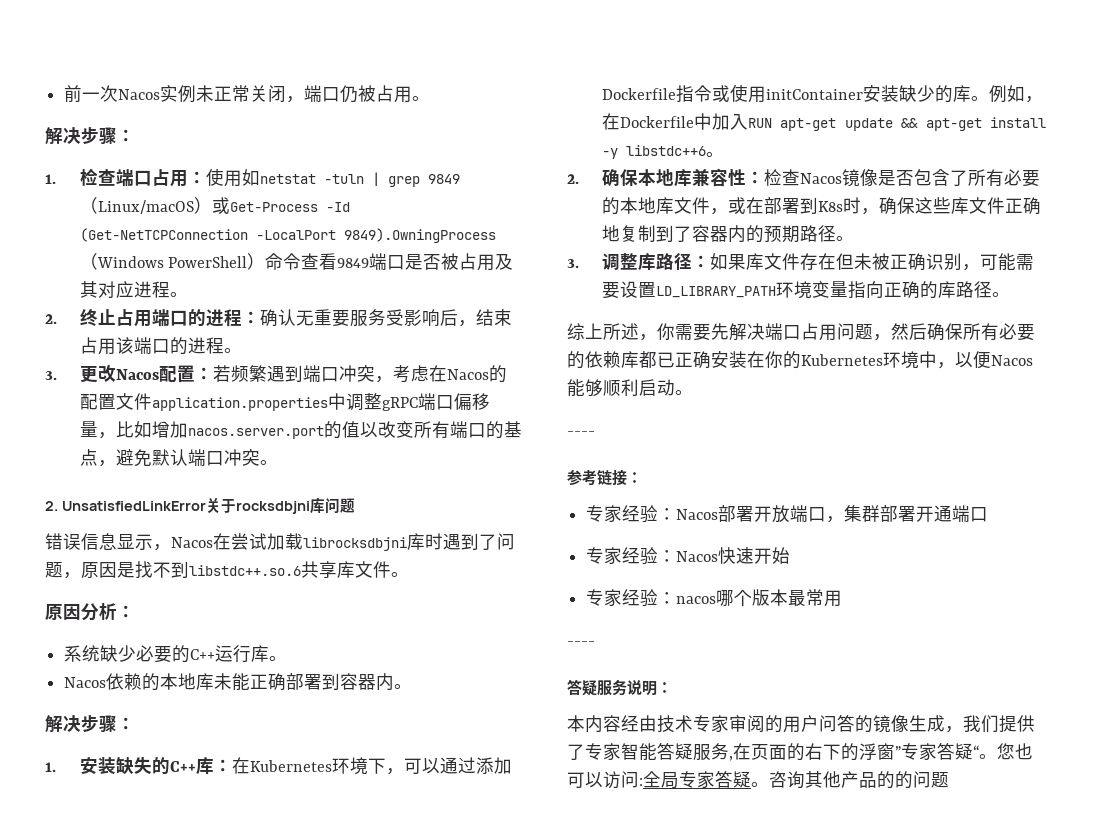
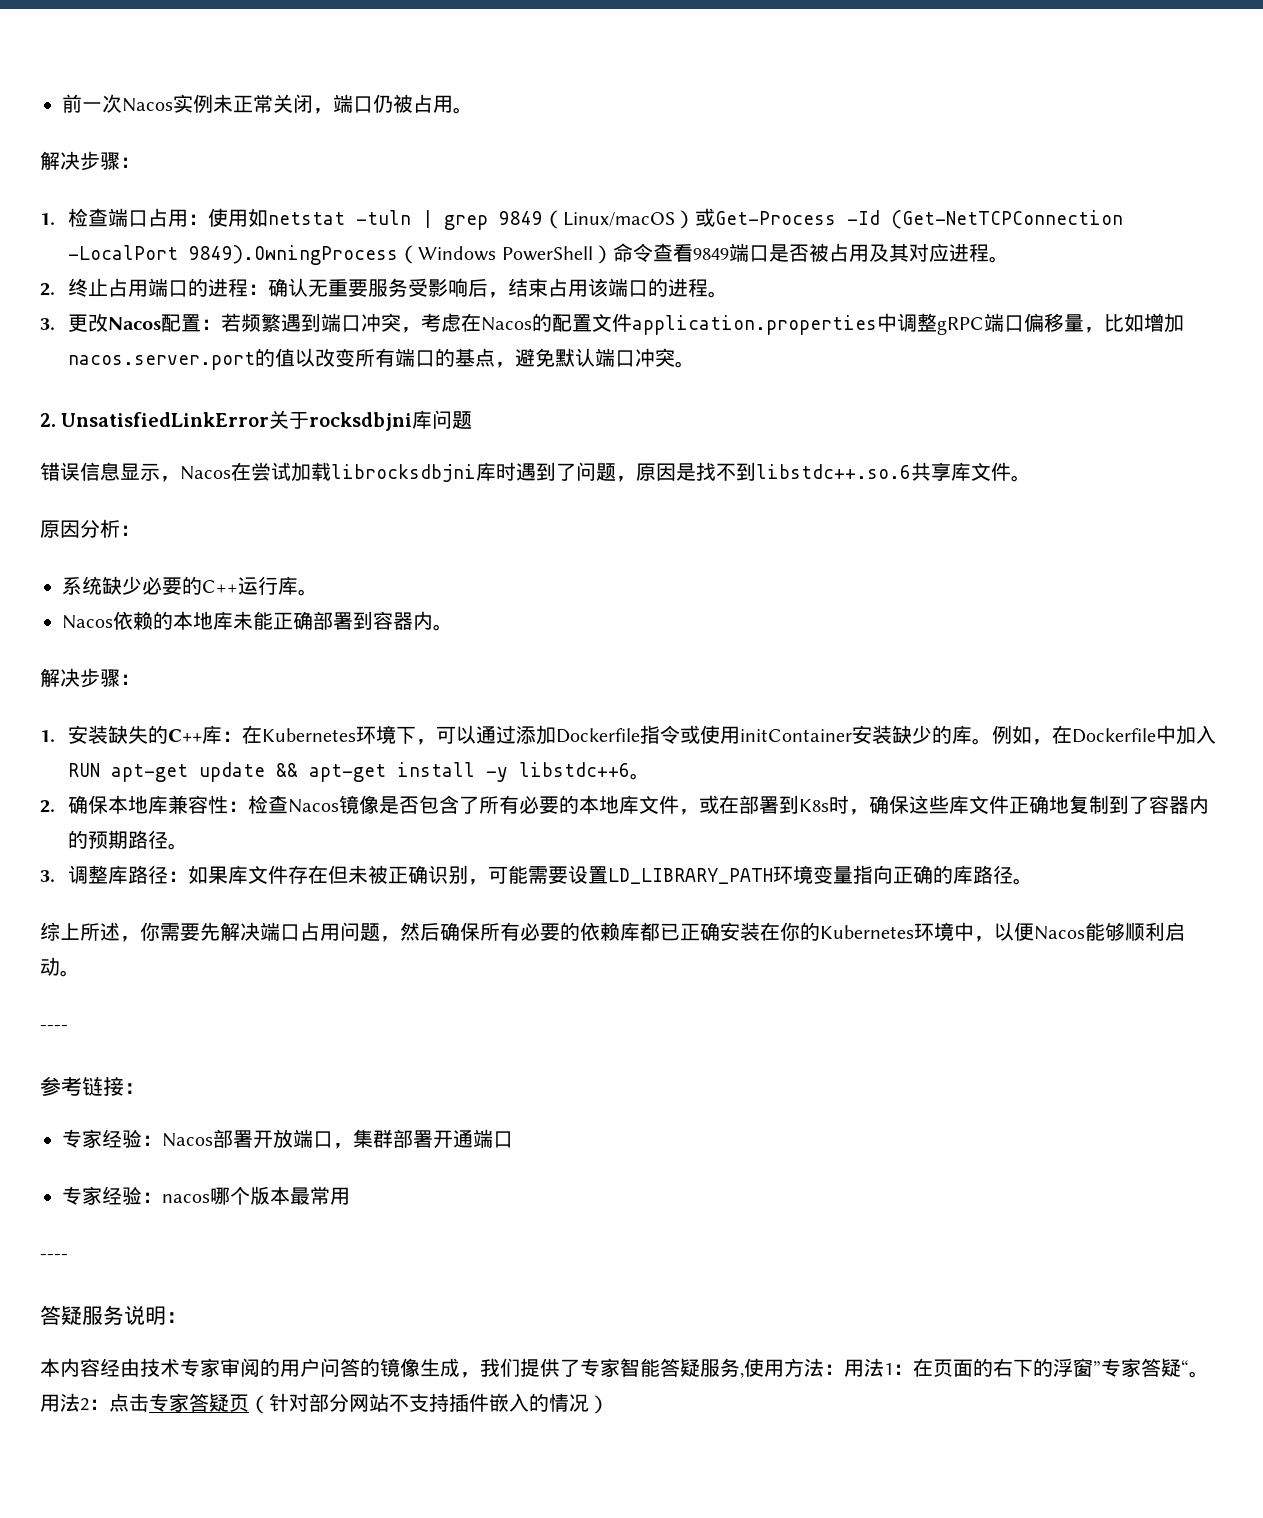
[586,547,791,565] // 专家经验：Nacos快速开始 -> (513, 1139) none
(733, 758) none -> [744,1358,913,1377] 使用方法：用法1：
[997,743,1033,760] [567,770,949,789] 您也可以访问:全局专家答疑。咨询其他产品的的问题 -> [40,1393,609,1414] 用法2：点击专家答疑页（针对部分网站不支持插件嵌入的情况）

